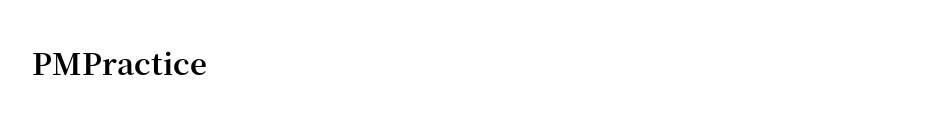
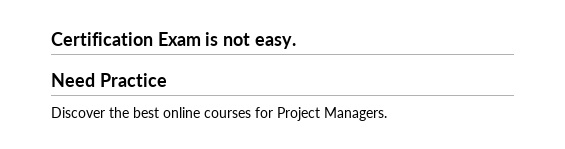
[32,51,207,75] PMPractice -> [51,32,296,49] [51,73,167,87] [51,107,387,121] Certification Exam is not easy. // Need Practice // Discover the best online courses for Project Managers.

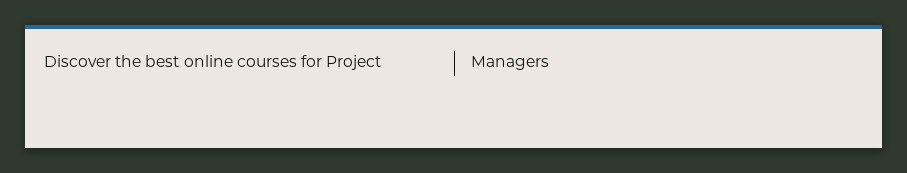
[51,32,296,49] [51,73,167,87] Certification Exam is not easy. // Need Practice // -> (44, 61) none
[324,107,387,121] Managers. -> [471,56,549,70] Managers

